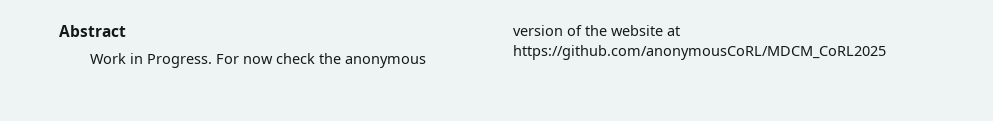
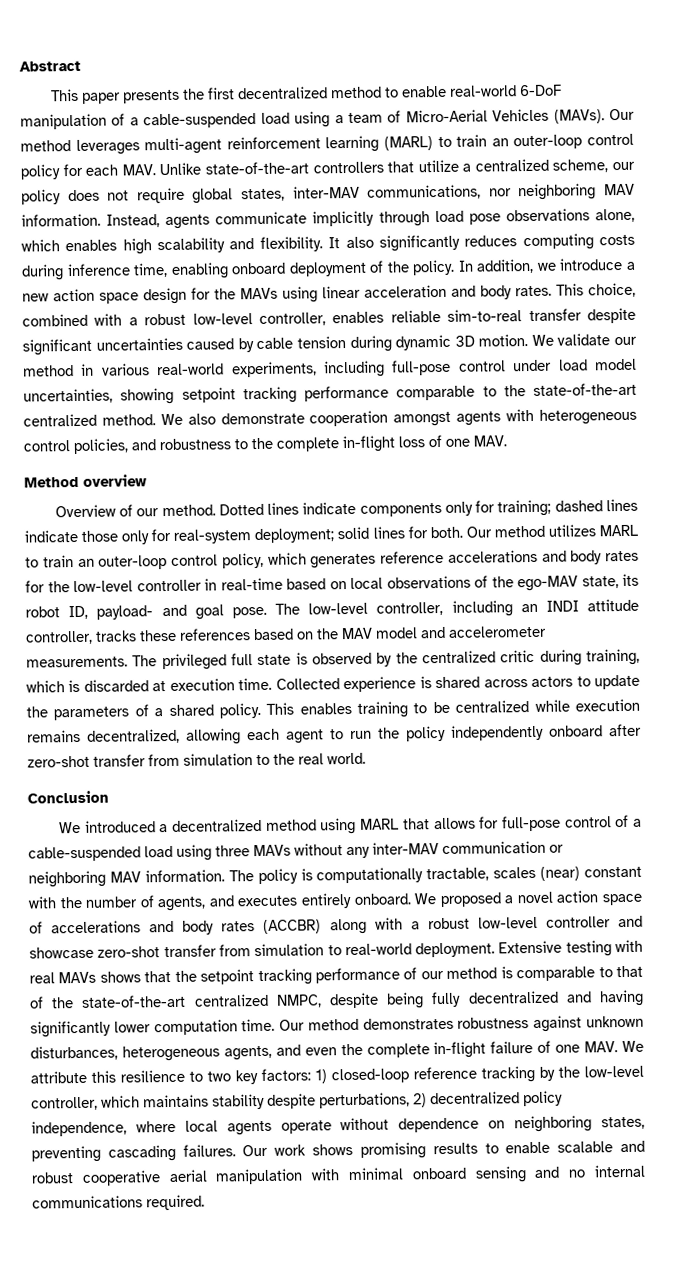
[89,53,426,68] [513,25,680,36] [513,45,886,60] Work in Progress. For now check the anonymous version of the website at https://github.com/anonymousCoRL/MDCM_CoRL2025 -> [49,84,562,104] [20,108,635,130] [20,133,635,155] [20,158,635,180] [21,183,636,205] [21,208,635,229] [21,233,636,255] [21,257,637,281] [22,282,636,305] [22,307,636,327] [22,333,637,356] [23,358,637,378] [23,382,637,405] [23,408,638,427] [23,434,507,455] [24,474,147,488] [54,498,638,518] [24,524,639,545] [25,549,639,570] [25,573,639,593] [25,598,639,620] [25,625,547,645] [26,648,640,671] [26,674,640,693] [26,698,640,721] [27,723,642,745] [27,752,366,768] [27,790,109,804] [58,814,642,835] [28,840,564,862] [28,866,642,888] [28,890,642,912] [29,915,643,935] [29,939,643,959] [29,965,644,986] [29,989,644,1009] [30,1015,644,1038] [30,1040,644,1062] [30,1065,644,1085] [31,1090,563,1111] [31,1115,646,1137] [31,1140,645,1163] [31,1164,645,1186] [32,1194,205,1211] This paper presents the first decentralized method to enable real-world 6-DoF manipulation of a cable-suspended load using a team of Micro-Aerial Vehicles (MAVs). Our method leverages multi-agent reinforcement learning (MARL) to train an outer-loop control policy for each MAV. Unlike state-of-the-art controllers that utilize a centralized scheme, our policy does not require global states, inter-MAV communications, nor neighboring MAV information. Instead, agents communicate implicitly through load pose observations alone, which enables high scalability and flexibility. It also significantly reduces computing costs during inference time, enabling onboard deployment of the policy. In addition, we introduce a new action space design for the MAVs using linear acceleration and body rates. This choice, combined with a robust low-level controller, enables reliable sim-to-real transfer despite significant uncertainties caused by cable tension during dynamic 3D motion. We validate our method in various real-world experiments, including full-pose control under load model uncertainties, showing setpoint tracking performance comparable to the state-of-the-art centralized method. We also demonstrate cooperation amongst agents with heterogeneous control policies, and robustness to the complete in-flight loss of one MAV. // Method overview // Overview of our method. Dotted lines indicate components only for training; dashed lines indicate those only for real-system deployment; solid lines for both. Our method utilizes MARL to train an outer-loop control policy, which generates reference accelerations and body rates for the low-level controller in real-time based on local observations of the ego-MAV state, its robot ID, payload- and goal pose. The low-level controller, including an INDI attitude controller, tracks these references based on the MAV model and accelerometer measurements. The privileged full state is observed by the centralized critic during training, which is discarded at execution time. Collected experience is shared across actors to update the parameters of a shared policy. This enables training to be centralized while execution remains decentralized, allowing each agent to run the policy independently onboard after zero-shot transfer from simulation to the real world. // Conclusion // We introduced a decentralized method using MARL that allows for full-pose control of a cable-suspended load using three MAVs without any inter-MAV communication or neighboring MAV information. The policy is computationally tractable, scales (near) constant with the number of agents, and executes entirely onboard. We proposed a novel action space of accelerations and body rates (ACCBR) along with a robust low-level controller and showcase zero-shot transfer from simulation to real-world deployment. Extensive testing with real MAVs shows that the setpoint tracking performance of our method is comparable to that of the state-of-the-art centralized NMPC, despite being fully decentralized and having significantly lower computation time. Our method demonstrates robustness against unknown disturbances, heterogeneous agents, and even the complete in-flight failure of one MAV. We attribute this resilience to two key factors: 1) closed-loop reference tracking by the low-level controller, which maintains stability despite perturbations, 2) decentralized policy independence, where local agents operate without dependence on neighboring states, preventing cascading failures. Our work shows promising results to enable scalable and robust cooperative aerial manipulation with minimal onboard sensing and no internal communications required.

